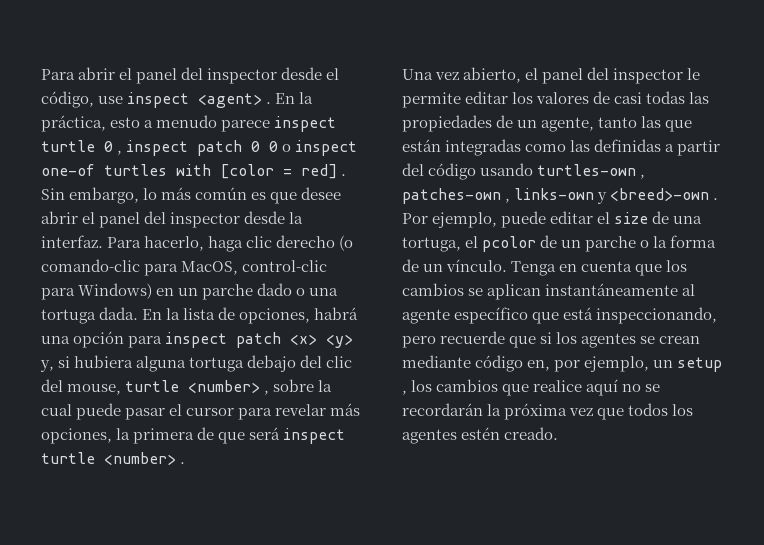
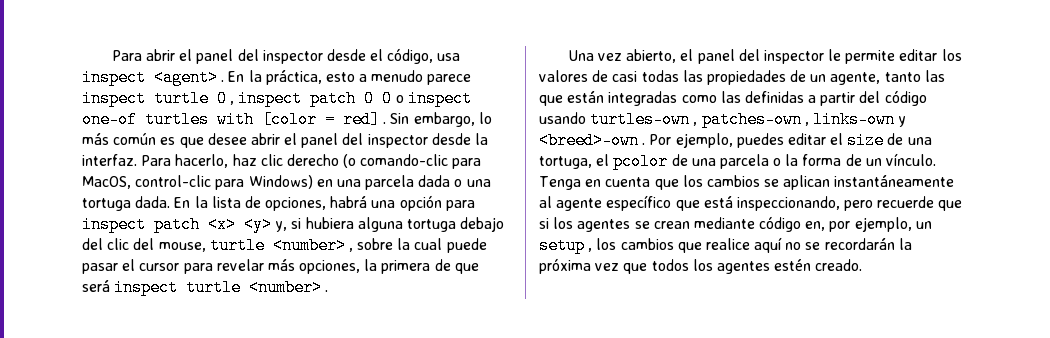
[98,96,124,104] use -> [437,53,461,61] usa
[208,236,244,252] haga -> [232,154,257,166] haz
[178,283,293,300] un parche dado -> [336,175,451,190] una parcela dada
[501,211,547,228] puede -> [736,133,784,148] puedes
[561,236,637,252] un parche -> [691,154,769,169] una parcela

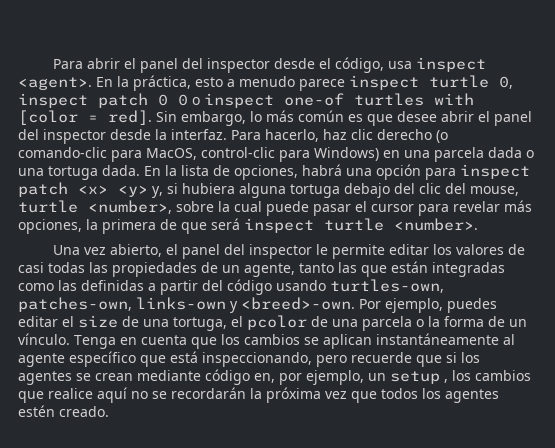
[154,69,225,86] <agent> . -> [18,77,92,90] <agent>.
[217,90,235,107] 0 , -> [499,76,513,89] 0,
[343,111,387,128] red] . -> [108,110,152,125] red].
[272,237,353,254] <number> , -> [88,200,172,214] <number>,
[249,279,329,296] <number> . -> [394,218,478,231] <number>.
[590,111,907,128] [539,132,646,149] turtles-own , patches-own , links-own y <breed>-own . -> [330,279,444,293] [18,297,355,313] turtles-own, patches-own, links-own y <breed>-own.

